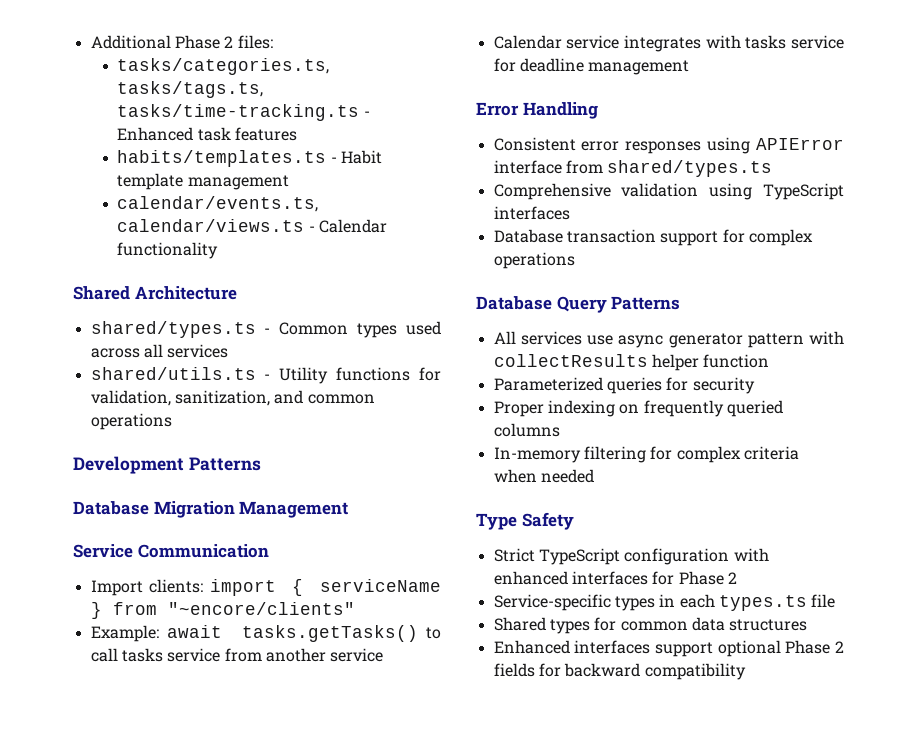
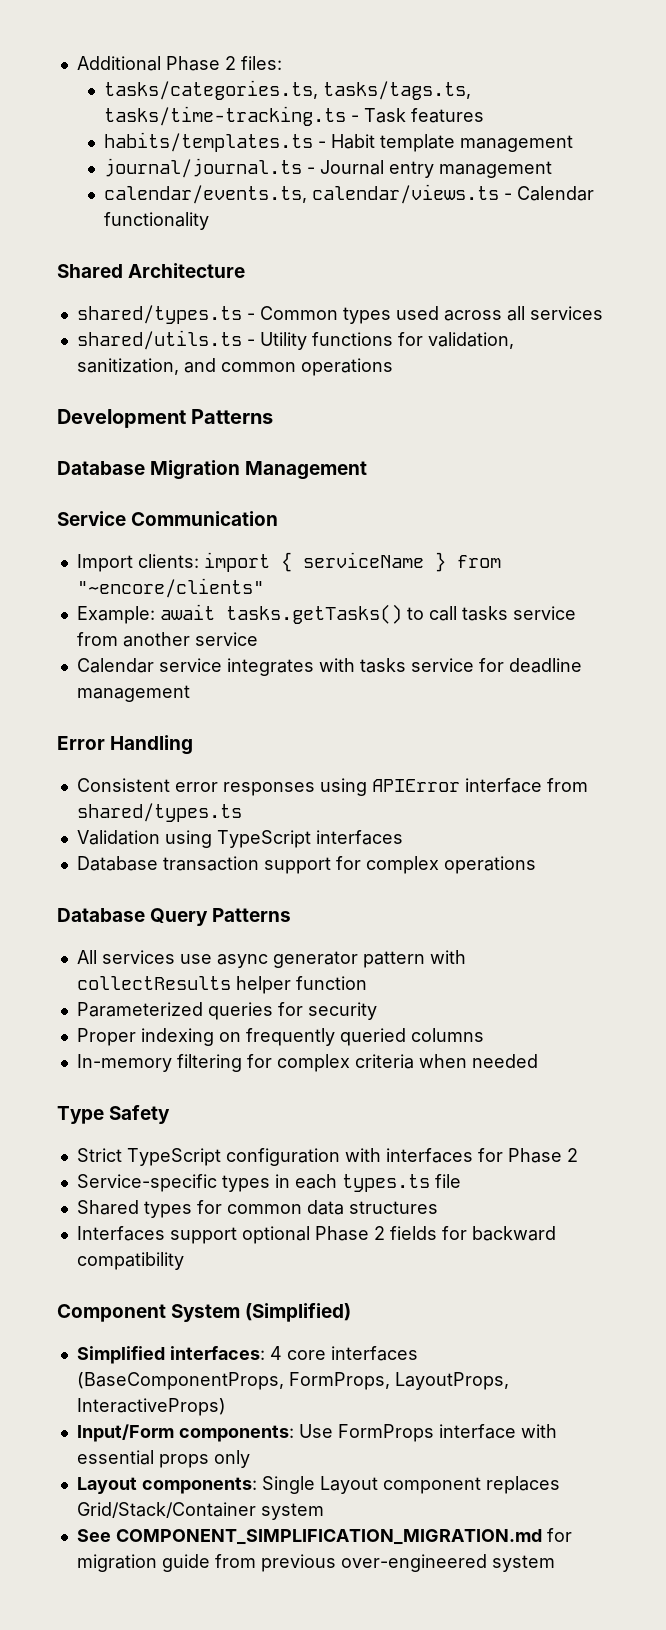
[117,127,231,141] Enhanced task -> [363,108,406,123] Task
(289, 182) none -> [103,158,552,178] // journal/journal.ts - Journal entry management
[493,183,699,200] Comprehensive validation -> [76,830,160,845] Validation
[493,571,568,585] enhanced -> (381, 1155) none
[493,640,651,654] Enhanced interfaces -> [76,1226,165,1241] Interfaces
(746, 671) none -> [57,1303,352,1322] [76,1346,418,1364] [76,1372,509,1390] [76,1398,226,1416] [76,1424,557,1442] [76,1450,250,1468] [76,1476,560,1494] [76,1502,324,1520] [76,1528,572,1545] [76,1554,555,1572] // Component System (Simplified) // Simplified interfaces: 4 core interfaces (BaseComponentProps, FormProps, LayoutProps, InteractiveProps) // Input/Form components: Use FormProps interface with essential props only // Layout components: Single Layout component replaces Grid/Stack/Container system // See COMPONENT_SIMPLIFICATION_MIGRATION.md for migration guide from previous over-engineered system

